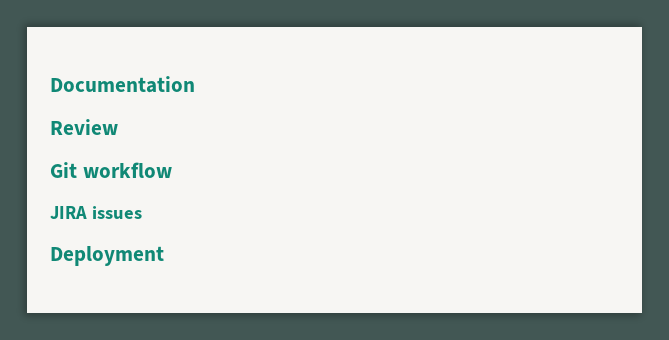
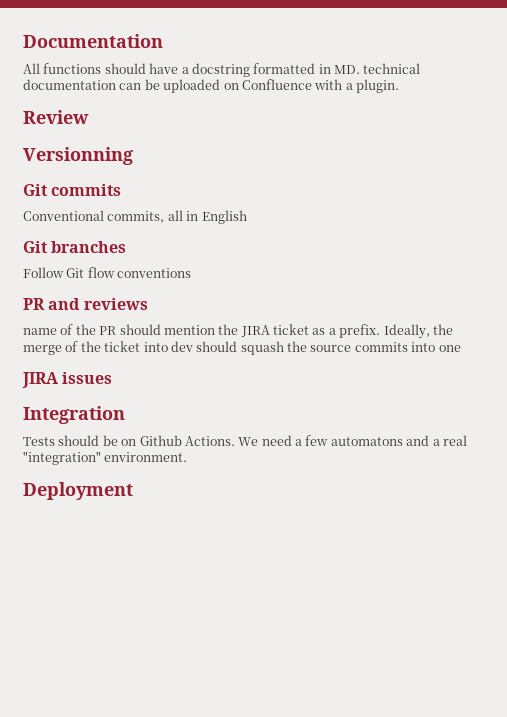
(195, 84) none -> [23,63,421,77] [23,79,399,93] // All functions should have a docstring formatted in MD. technical documentation can be uploaded on Confluence with a plugin.
[50,162,172,178] [50,206,142,219] // Git workflow // JIRA issues -> [23,147,133,165] [23,184,122,196] [23,210,247,224] [23,241,127,253] [23,267,192,278] [23,298,148,310] [23,324,453,339] [23,341,461,355] [22,372,113,388] [23,406,125,424] [23,435,467,446] [23,451,188,465] // Versionning // Git commits // Conventional commits, all in English // Git branches // Follow Git flow conventions // PR and reviews // name of the PR should mention the JIRA ticket as a prefix. Ideally, the merge of the ticket into dev should squash the source commits into one // JIRA issues // Integration // Tests should be on Github Actions. We need a few automatons and a real "integration" environment.

